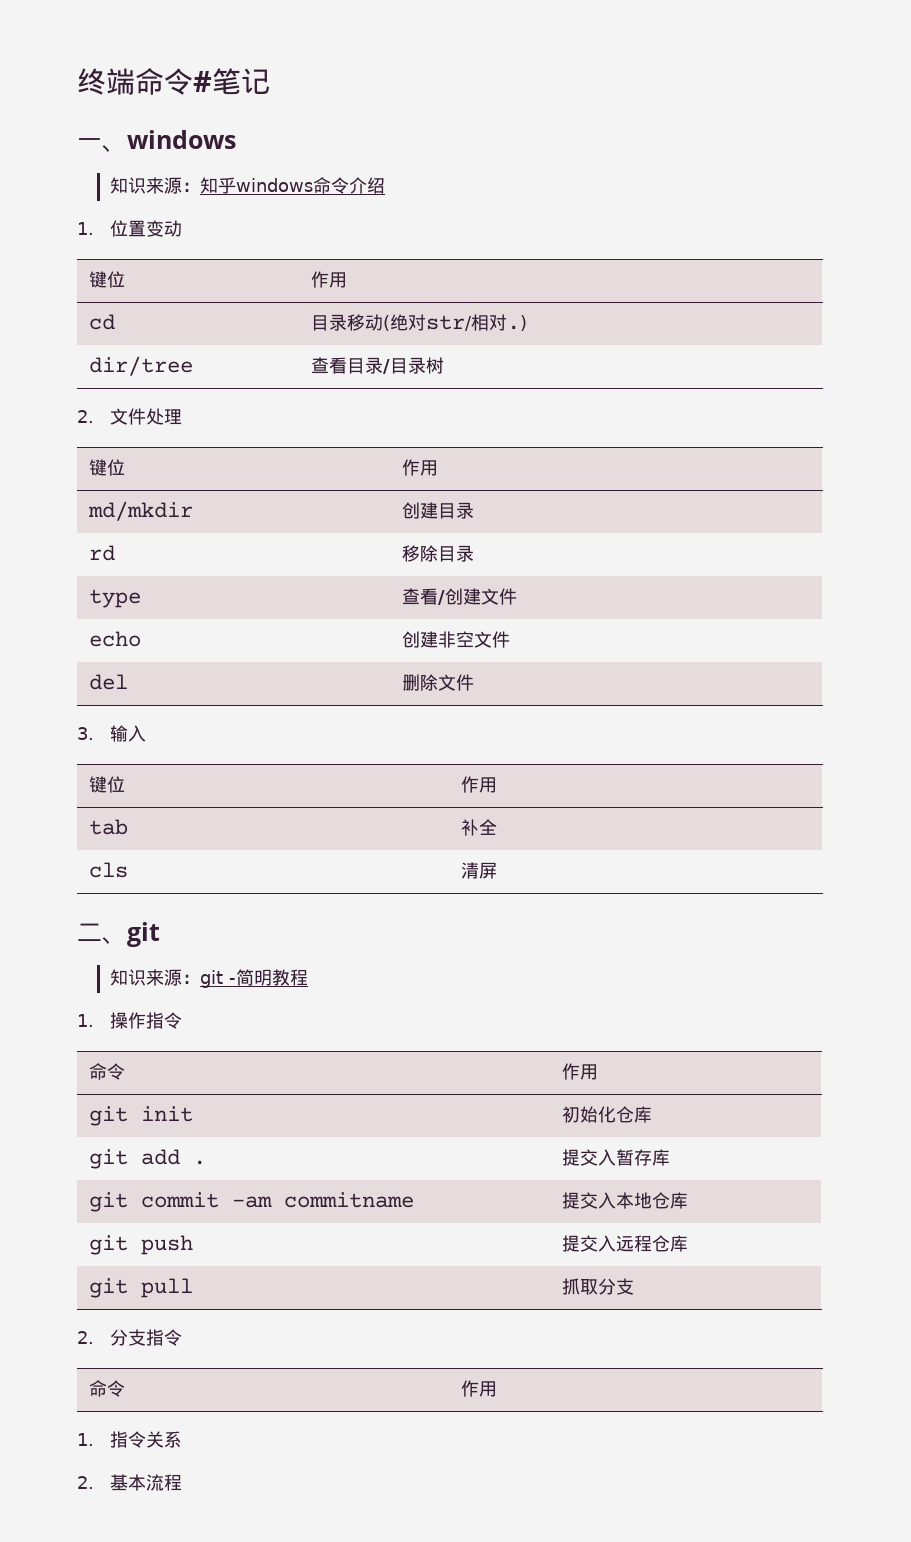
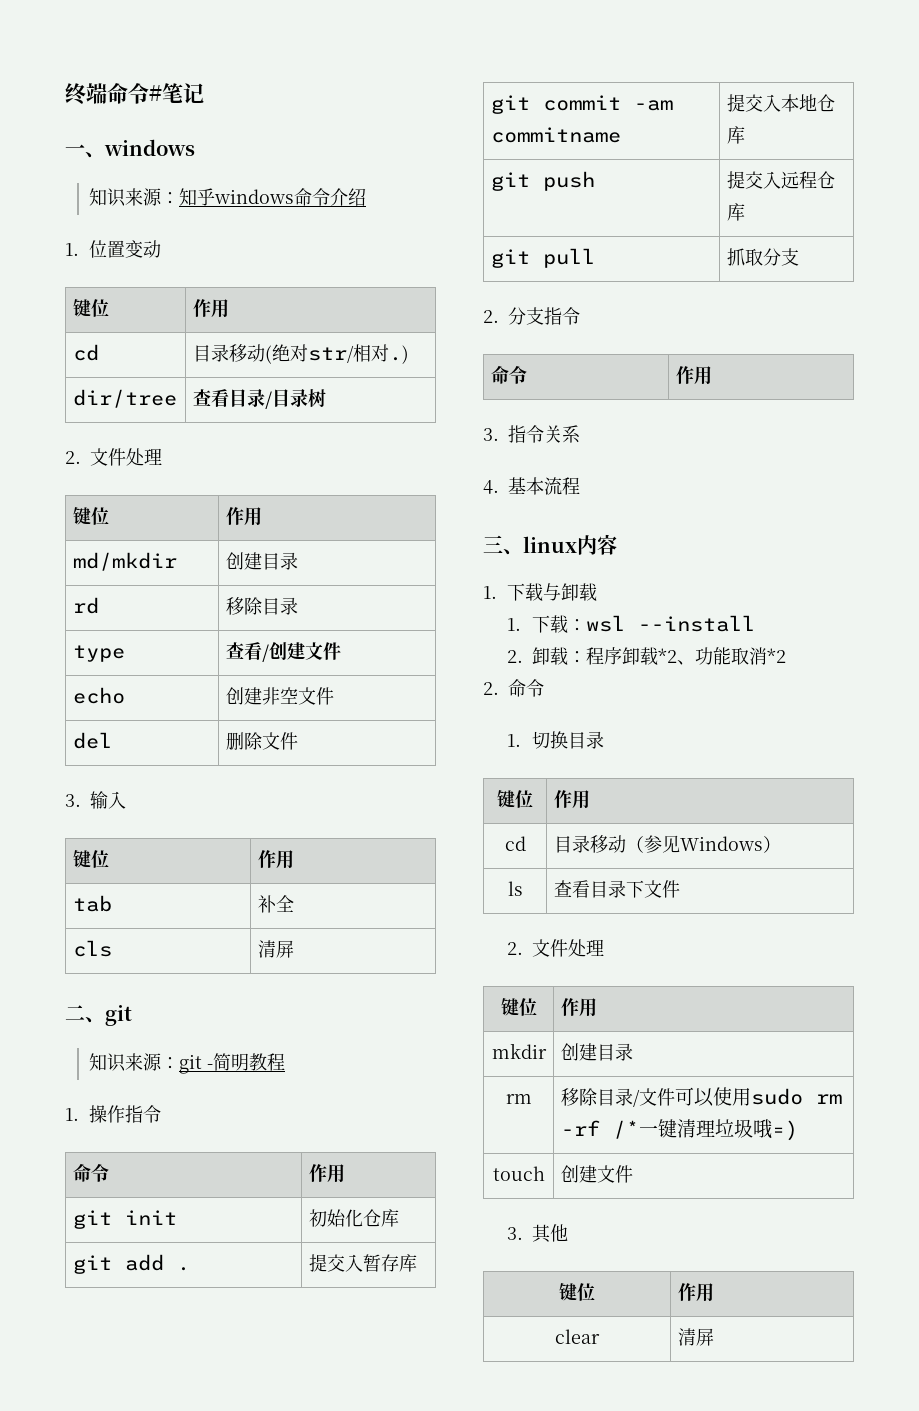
[77,1433,94,1446] 1. -> [483,428,499,441] 3.
[77,1476,94,1489] 2. -> [483,480,499,494] 4.
(183, 1482) none -> [483,534,617,555] [483,583,598,601] [507,615,755,633] [507,647,787,665] [483,679,544,697] [507,731,604,749] [497,790,533,808] [553,790,590,809] [504,836,526,851] [553,835,781,853] [507,881,523,896] [553,880,680,898] [507,939,605,957] [500,998,537,1016] [560,998,597,1017] [491,1043,547,1059] [560,1043,633,1061] [505,1094,532,1104] [560,1087,842,1107] [560,1119,798,1141] [492,1166,545,1181] [560,1165,633,1183] [507,1224,569,1243] [559,1283,595,1301] [677,1283,714,1302] [555,1329,600,1344] [677,1328,714,1346] // 三、linux内容 // 1.下载与卸载 // 1.下载：wsl --install // 2.卸载：程序卸载*2、功能取消*2 // 2.命令 // 1.切换目录 // 键位 | 作用 // cd | 目录移动（参见Windows） // ls | 查看目录下文件 // 2.文件处理 // 键位 | 作用 // mkdir | 创建目录 // rm | 移除目录/文件可以使用sudo rm -rf /*一键清理垃圾哦=) // touch | 创建文件 // 3.其他 // 键位 | 作用 // clear | 清屏

